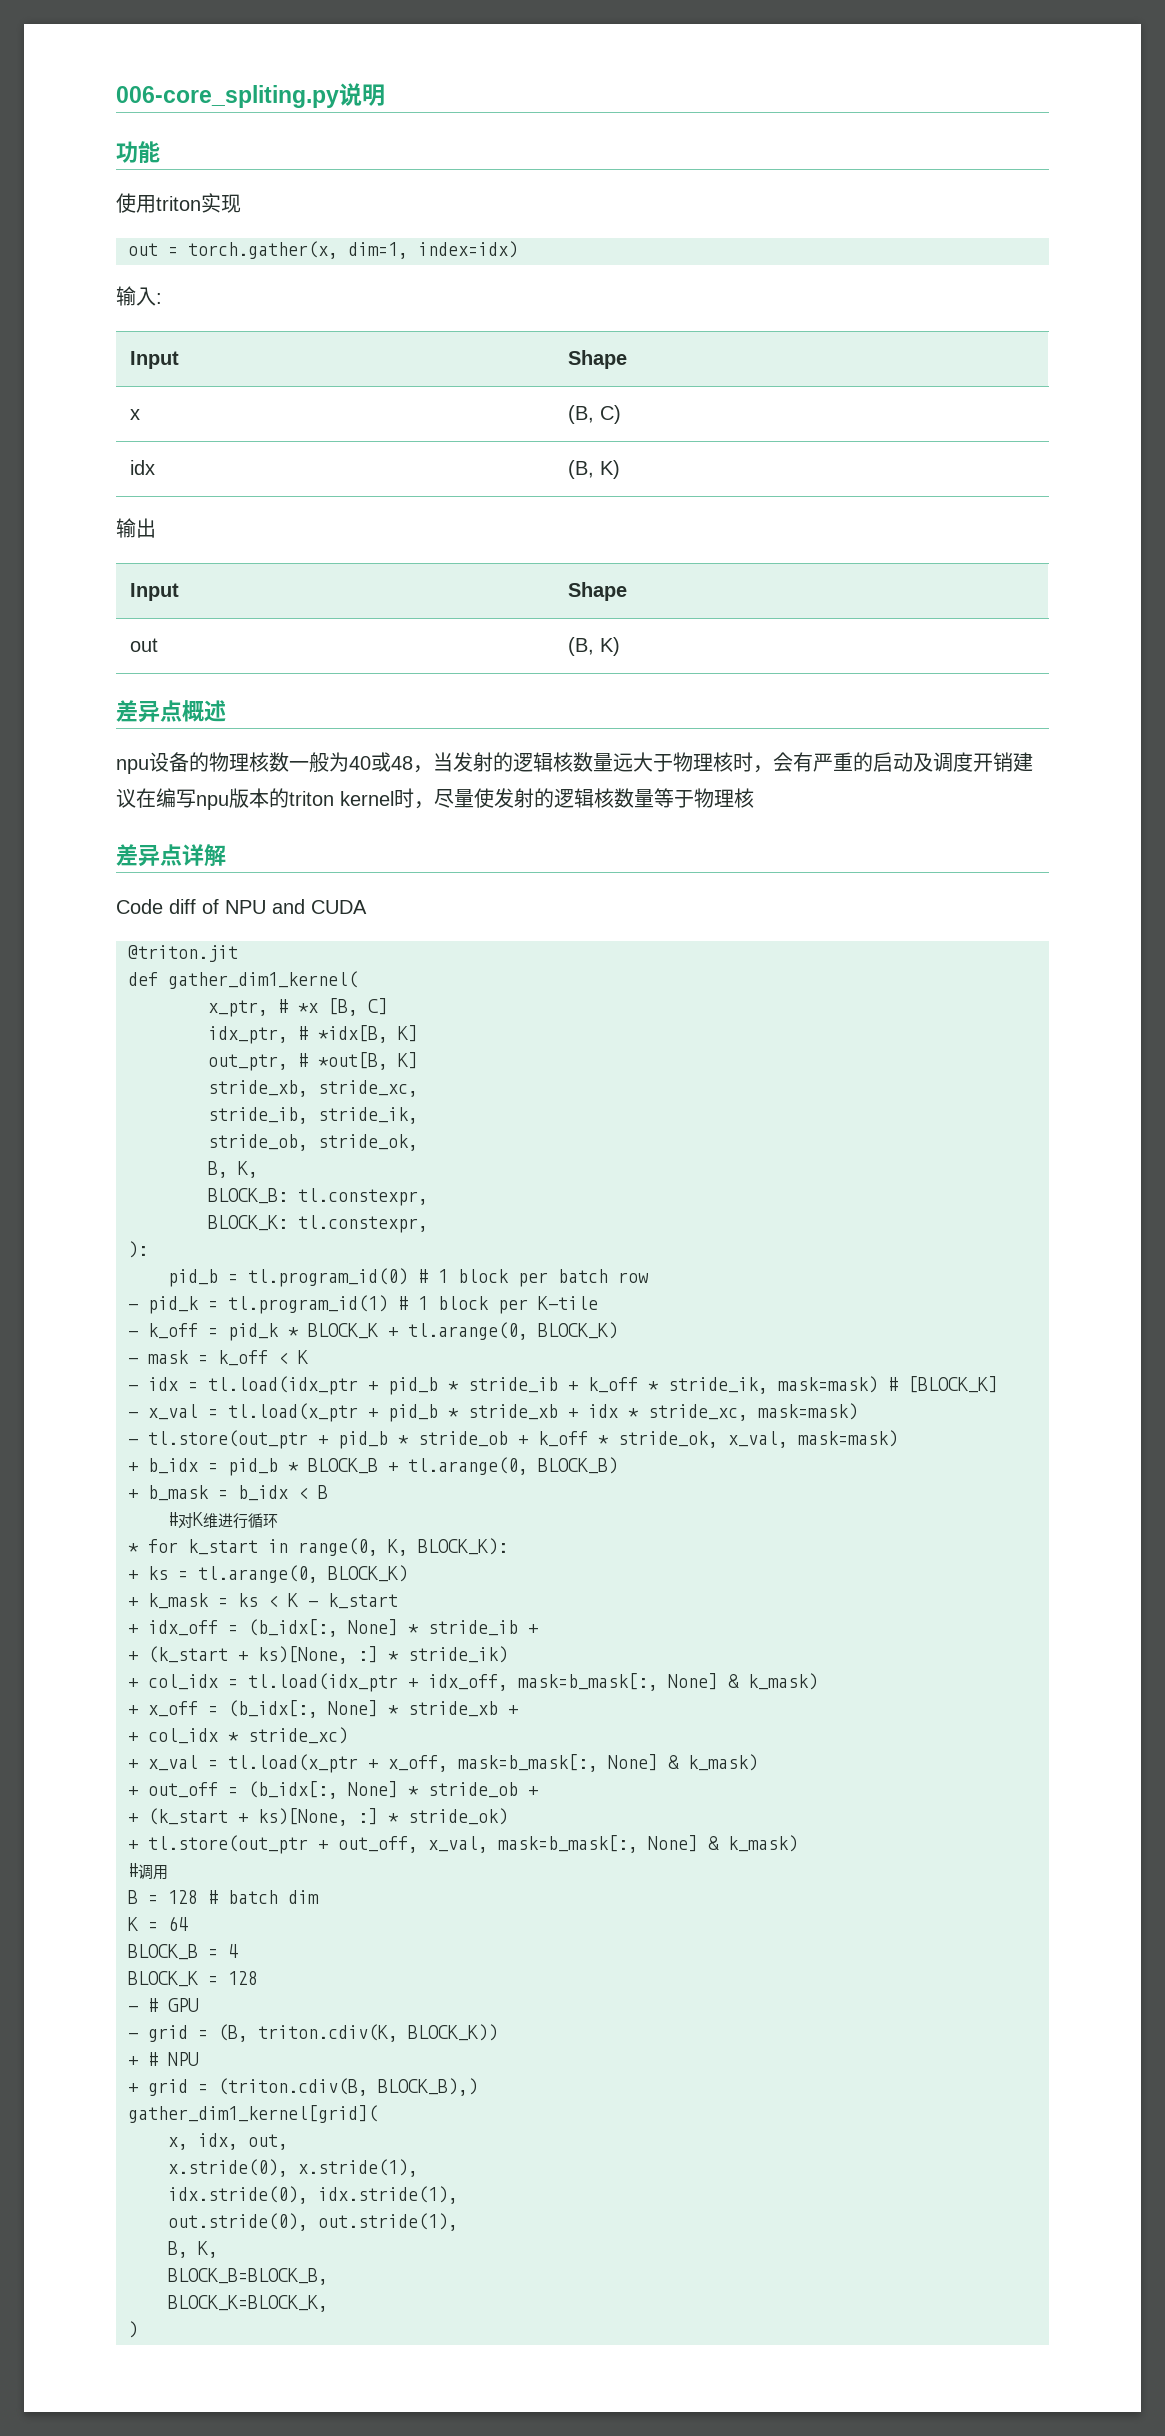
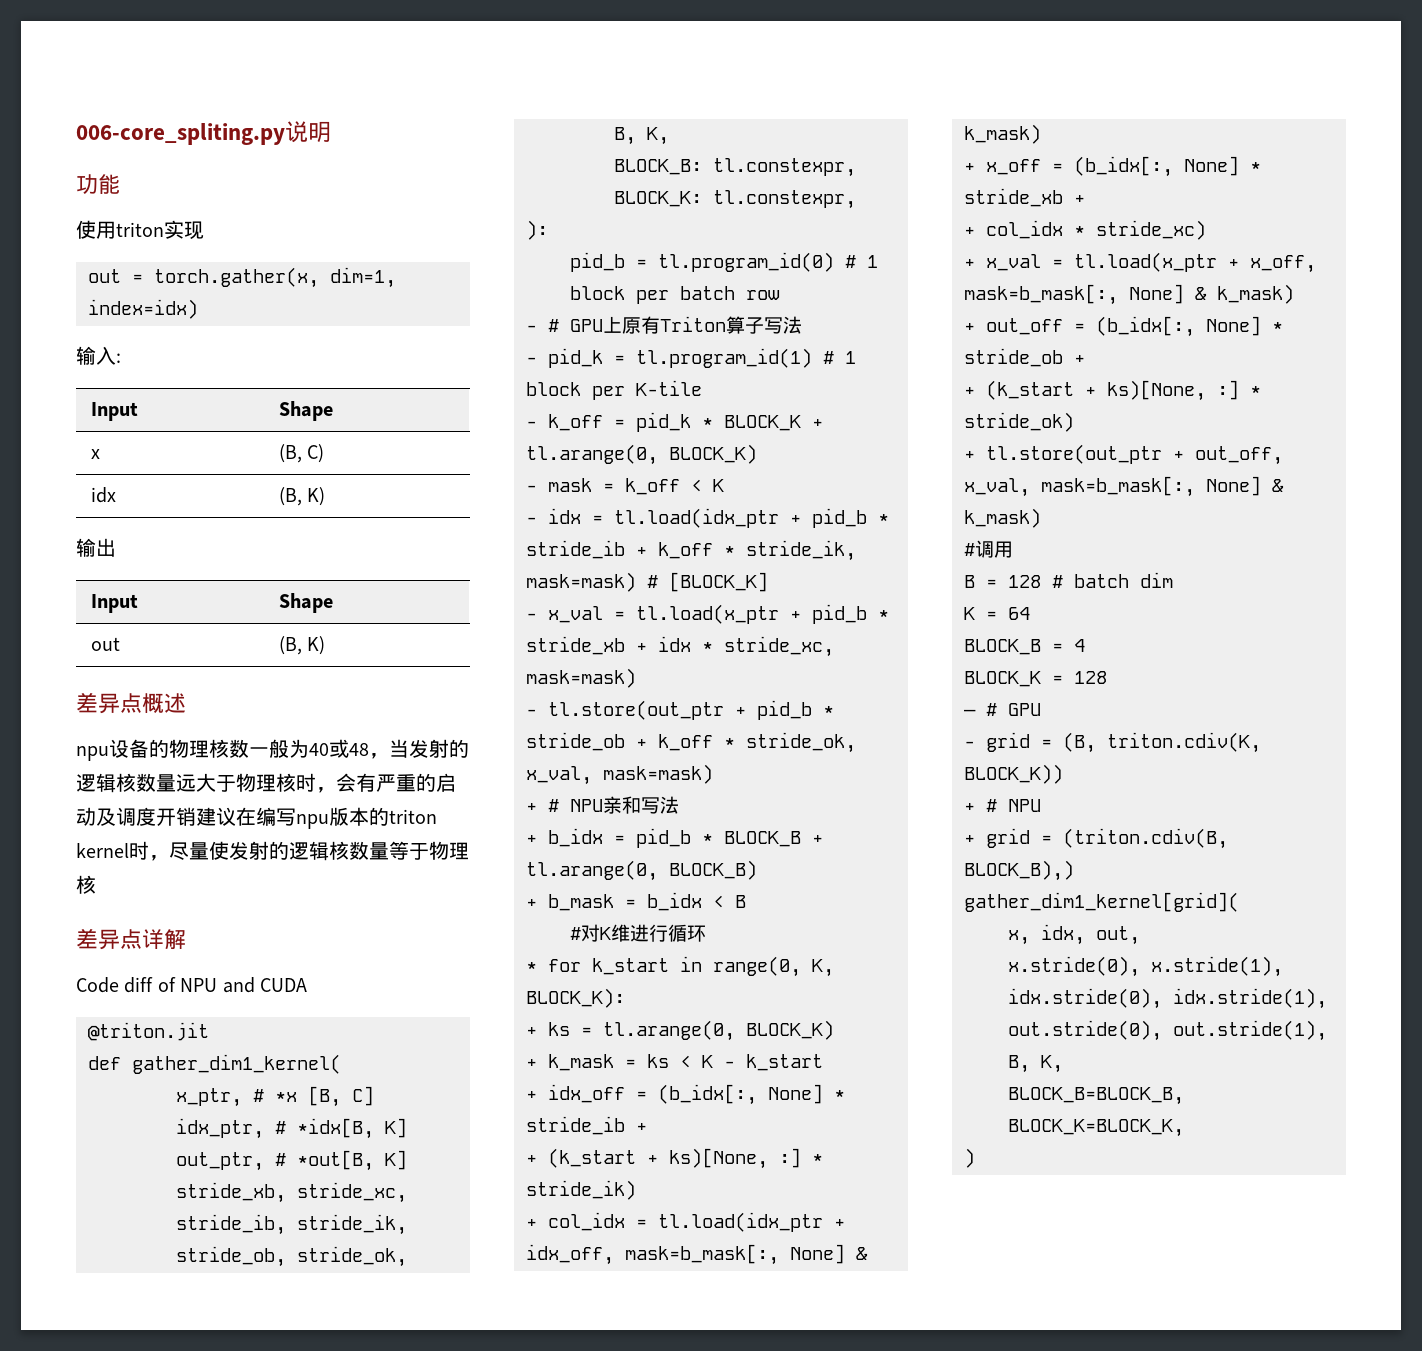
(649, 1277) none -> [526,316,802,334] // - # GPU上原有Triton算子写法
(898, 1438) none -> [526,796,679,814] // + # NPU亲和写法

